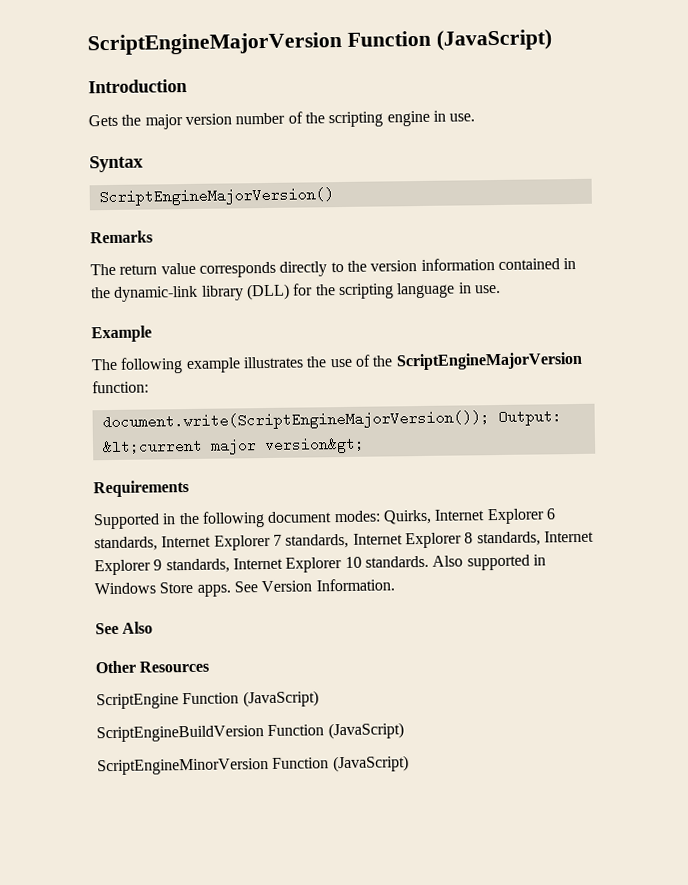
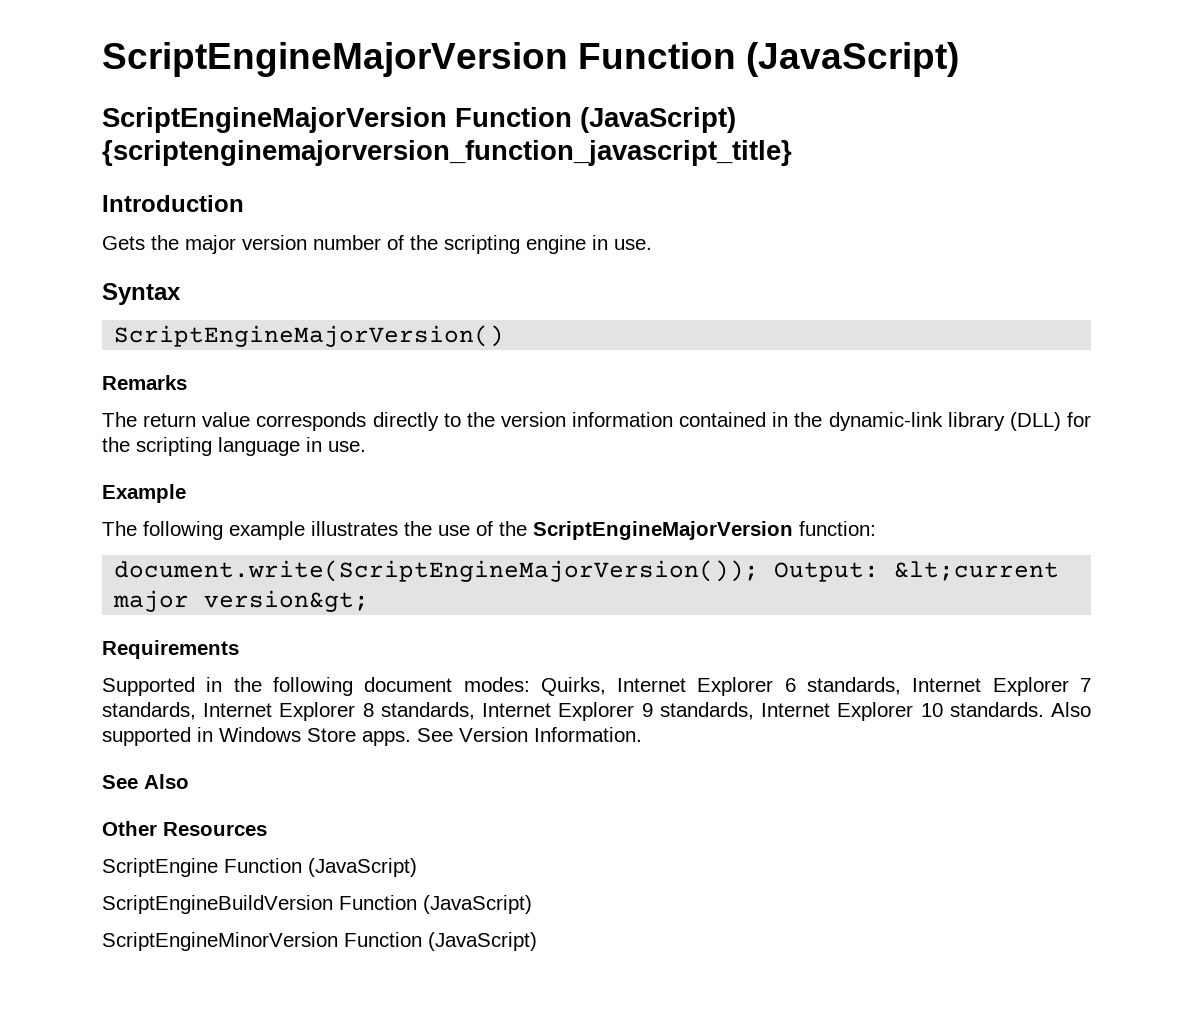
[87,29,552,56] ScriptEngineMajorVersion Function (JavaScript) -> [102,42,959,77] [102,107,736,133] [102,140,792,166] ScriptEngineMajorVersion Function (JavaScript) // ScriptEngineMajorVersion Function (JavaScript) {scriptenginemajorversion_function_javascript_title}

